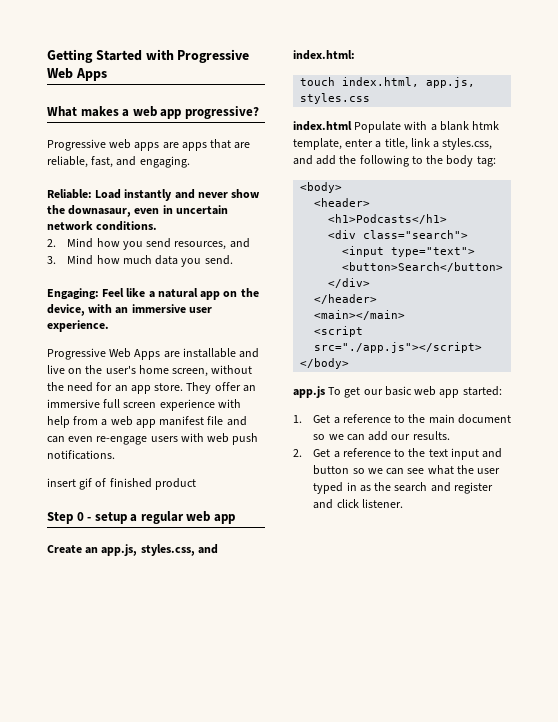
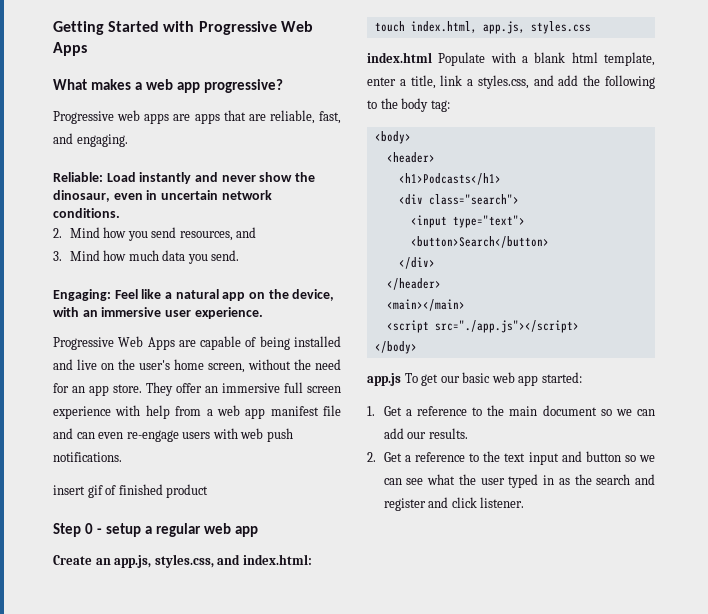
[68,205,132,217] downasaur, -> [53,190,110,202] dinosaur,
[182,348,236,358] installable -> [200,336,341,350] capable of being installed
[472,121,500,130] htmk -> [571,52,598,63] html

